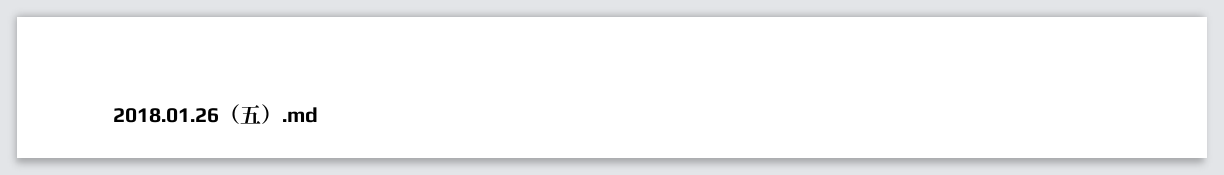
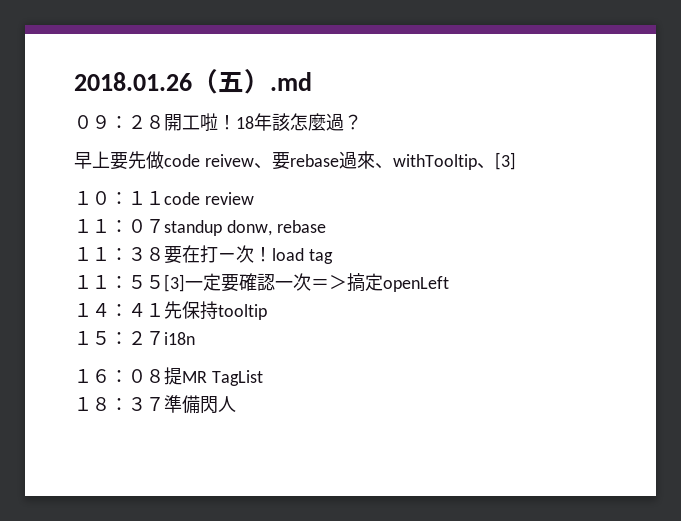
(318, 115) none -> [74,113,362,131] [74,151,516,170] [74,191,254,205] [74,219,326,236] [74,245,333,264] [74,273,449,292] [74,301,267,320] [74,331,195,345] [74,367,263,386] [74,395,236,414] // ０９：２８開工啦！18年該怎麼過？ // 早上要先做code reivew、要rebase過來、withTooltip、[3] // １０：１１code review // １１：０７standup donw, rebase // １１：３８要在打ㄧ次！load tag // １１：５５[3]一定要確認一次＝＞搞定openLeft // １４：４１先保持tooltip // １５：２７i18n // １６：０８提MR TagList // １８：３７準備閃人

